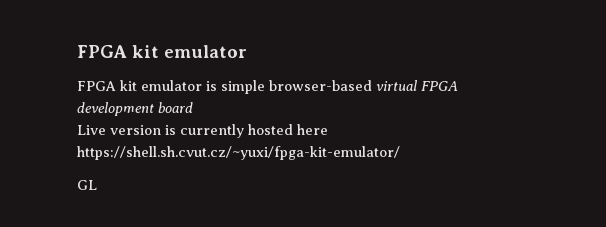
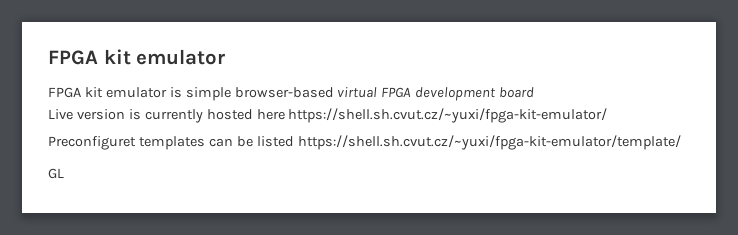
(400, 153) none -> [48,135,681,150] // Preconfiguret templates can be listed https://shell.sh.cvut.cz/~yuxi/fpga-kit-emulator/template/

